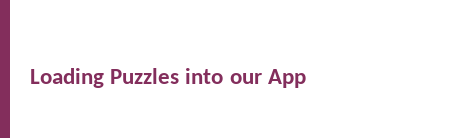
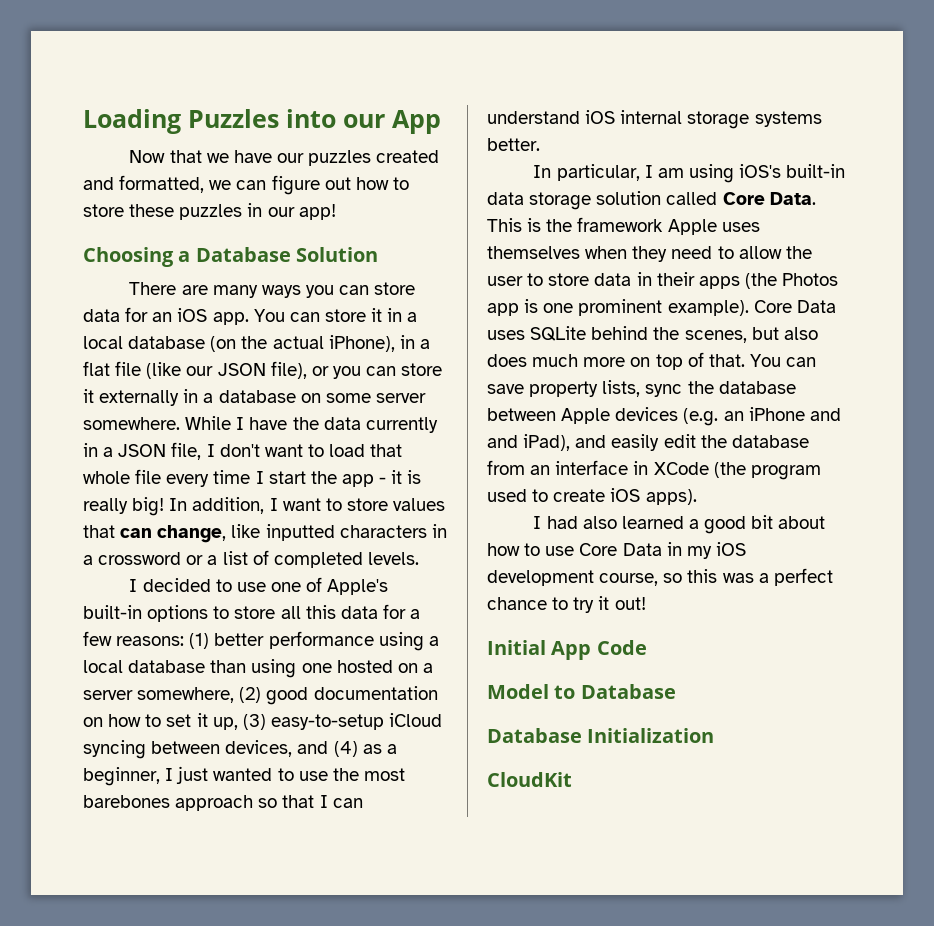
(306, 78) none -> [129,150,440,166] [83,175,409,195] [83,203,336,220] [83,247,378,267] [129,282,416,298] [83,307,418,325] [83,335,430,352] [83,361,443,379] [83,389,426,406] [83,416,438,433] [83,442,403,460] [83,469,422,487] [83,497,446,516] [83,524,447,543] [83,550,419,568] [129,577,389,595] [83,604,421,622] [83,631,439,651] [83,659,433,678] [83,686,438,705] [83,713,443,730] [83,740,397,759] [83,766,405,786] [83,795,363,811] [487,110,822,129] [487,138,540,151] [533,164,846,183] [487,191,816,210] [487,217,760,235] [487,246,812,262] [487,272,839,289] [487,299,836,316] [487,326,818,343] [487,352,817,370] [487,380,796,397] [487,407,841,426] [487,434,809,451] [487,460,821,480] [487,488,697,505] [533,515,826,534] [487,542,746,559] [487,568,833,586] [487,596,646,613] [487,640,647,660] [487,684,676,699] [487,728,715,743] [487,772,572,787] // Now that we have our puzzles created and formatted, we can figure out how to store these puzzles in our app! // Choosing a Database Solution // There are many ways you can store data for an iOS app. You can store it in a local database (on the actual iPhone), in a flat file (like our JSON file), or you can store it externally in a database on some server somewhere. While I have the data currently in a JSON file, I don't want to load that whole file every time I start the app - it is really big! In addition, I want to store values that can change, like inputted characters in a crossword or a list of completed levels. // I decided to use one of Apple's built-in options to store all this data for a few reasons: (1) better performance using a local database than using one hosted on a server somewhere, (2) good documentation on how to set it up, (3) easy-to-setup iCloud syncing between devices, and (4) as a beginner, I just wanted to use the most barebones approach so that I can understand iOS internal storage systems better. // In particular, I am using iOS's built-in data storage solution called Core Data. This is the framework Apple uses themselves when they need to allow the user to store data in their apps (the Photos app is one prominent example). Core Data uses SQLite behind the scenes, but also does much more on top of that. You can save property lists, sync the database between Apple devices (e.g. an iPhone and and iPad), and easily edit the database from an interface in XCode (the program used to create iOS apps). // I had also learned a good bit about how to use Core Data in my iOS development course, so this was a perfect chance to try it out! // Initial App Code // Model to Database // Database Initialization // CloudKit

